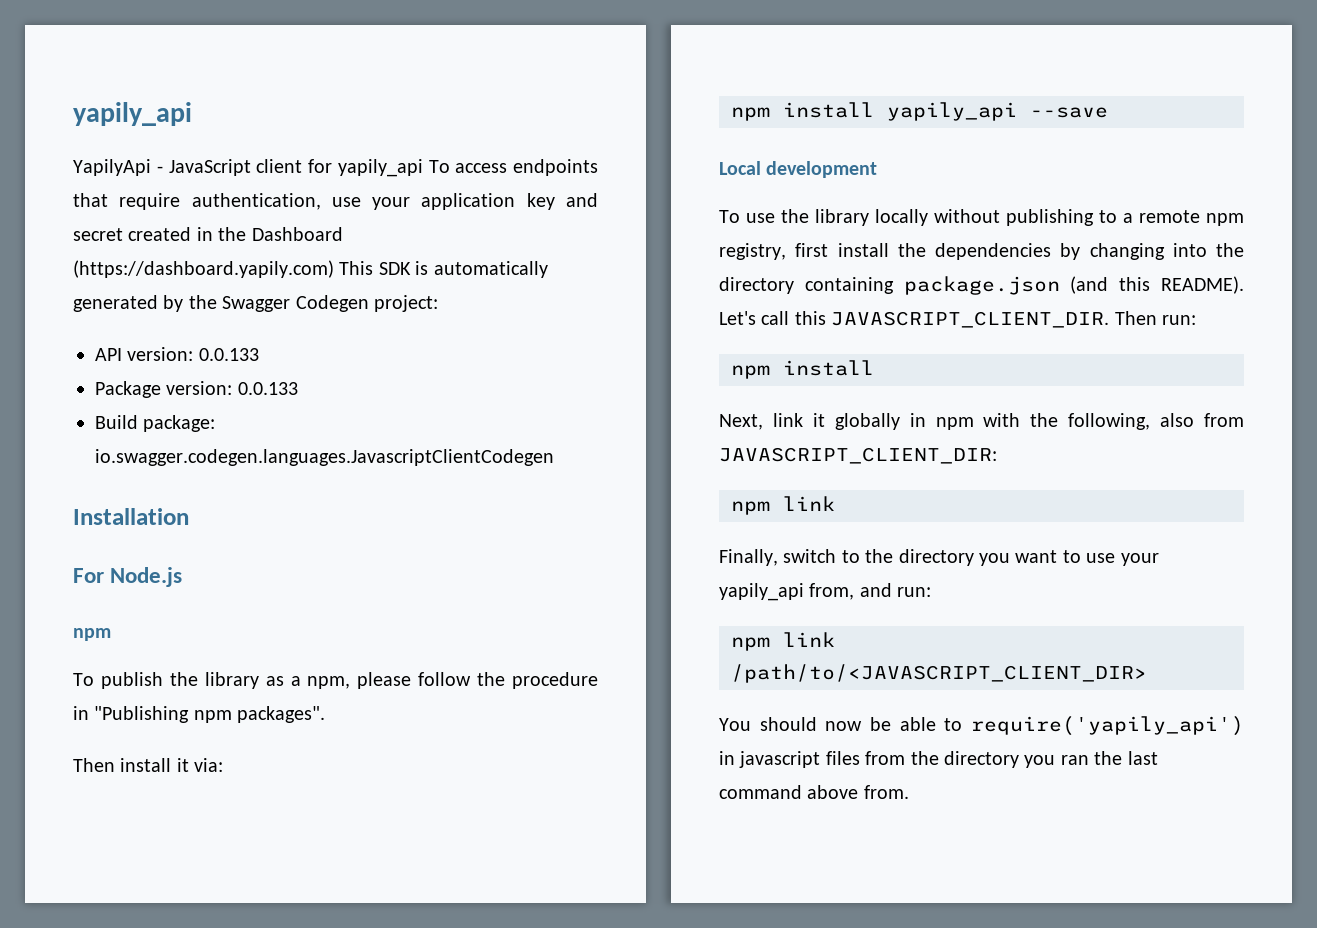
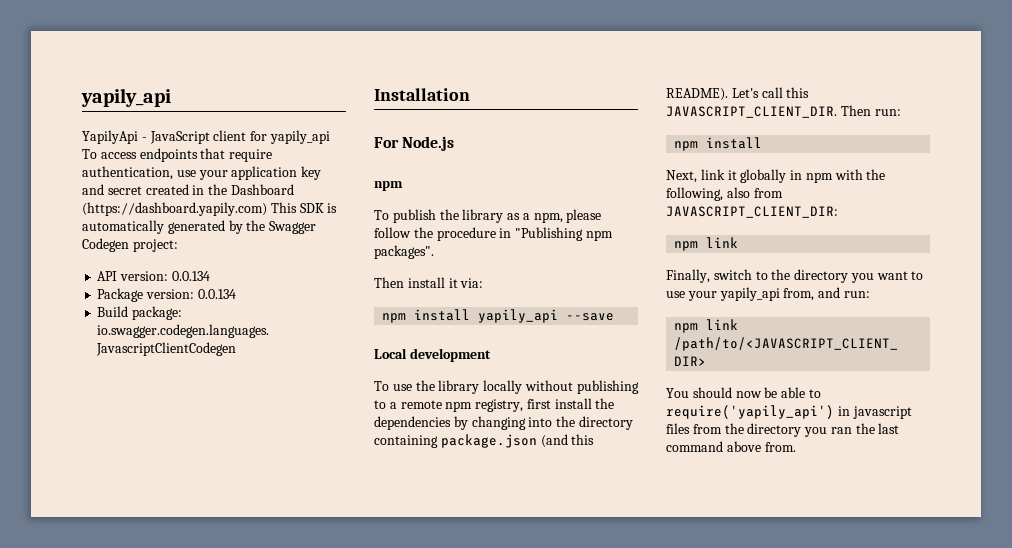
[198,348,259,361] 0.0.133 -> [171,271,210,281] 0.0.134
[237,382,298,395] 0.0.133 -> [197,289,236,299] 0.0.134

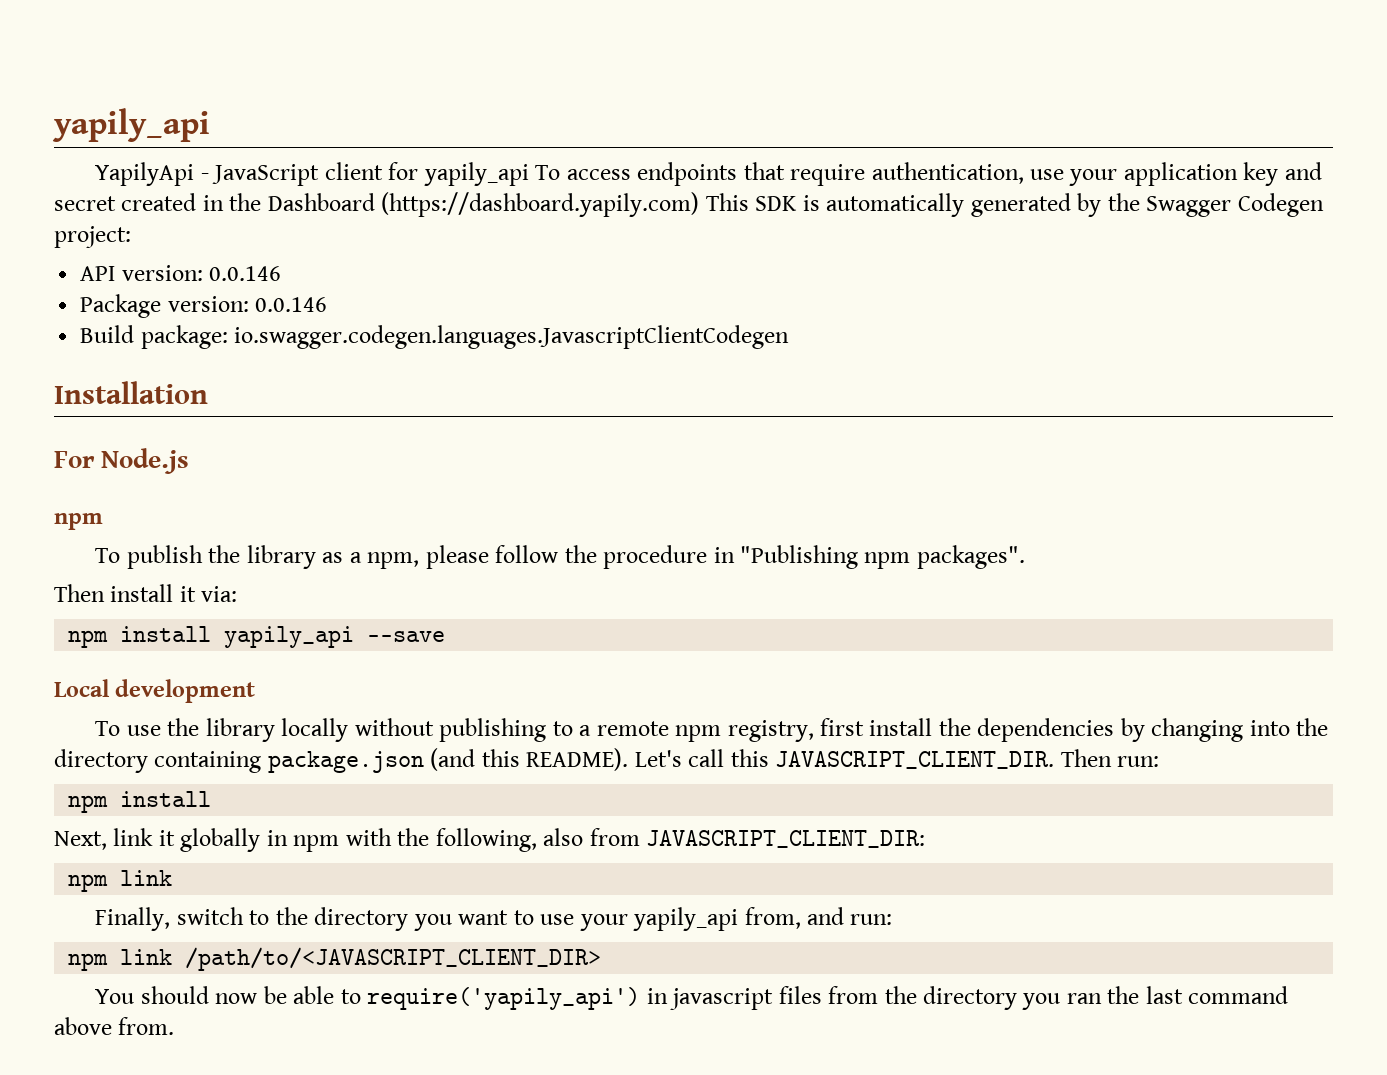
[171,271,210,281] 0.0.134 -> [209,266,282,281] 0.0.146
[197,289,236,299] 0.0.134 -> [255,297,328,312] 0.0.146

